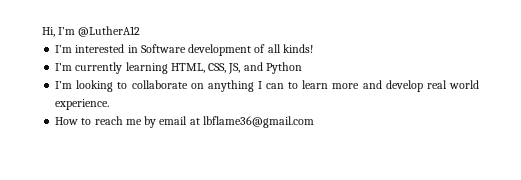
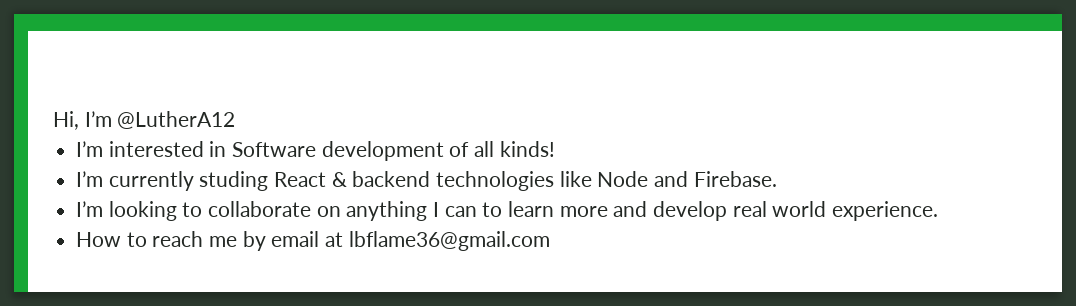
[125,62,302,74] learning HTML, CSS, JS, and Python -> [199,171,777,191] studing React & backend technologies like Node and Firebase.

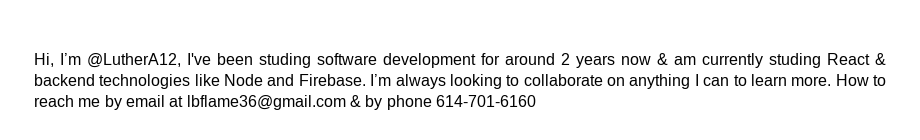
[117,111,236,129] [76,141,555,161] [76,171,104,187] @LutherA12 // I’m interested in Software development of all kinds! // I’m -> [87,53,696,68] @LutherA12, I've been studing software development for around 2 years now & am
[76,201,104,217] // I’m -> [370,74,446,89] I’m always
[559,201,939,221] more and develop real world experience. // -> [791,76,832,86] more.
(550, 241) none -> [349,95,536,110] & by phone 614-701-6160

